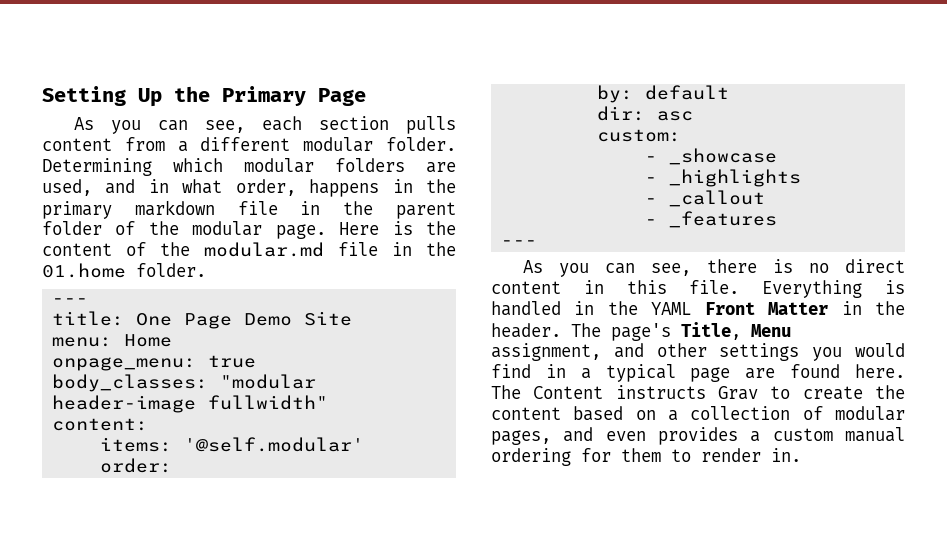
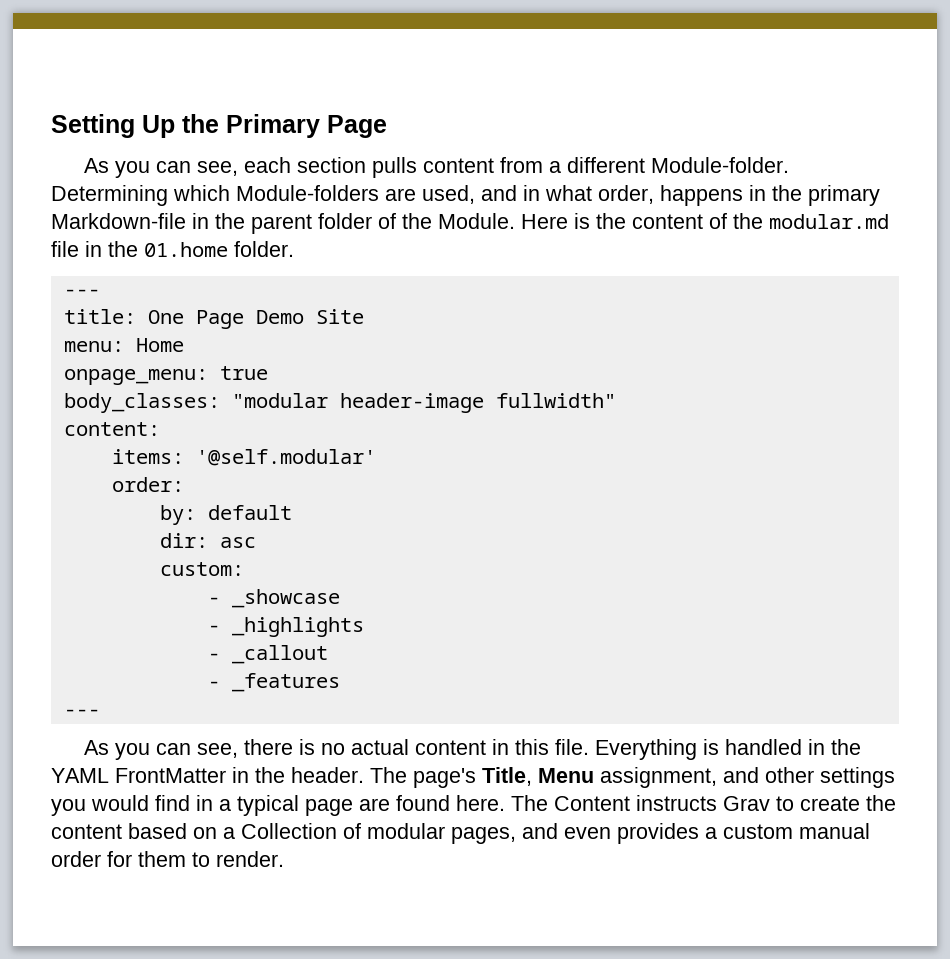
[303,137,456,152] [42,158,405,176] modular folder. Determining which modular folders -> [651,157,790,173] [51,185,379,206] Module-folder. Determining which Module-folders
[134,200,278,216] markdown file -> [51,213,186,229] Markdown-file
[192,221,326,239] modular page. -> [438,213,515,229] Module.
[845,259,906,273] direct -> [351,739,410,755] actual
[704,302,829,315] Front Matter -> [115,768,226,783] FrontMatter
[690,406,791,420] collection -> [241,823,337,839] Collection
[491,448,571,466] ordering -> [51,851,101,867] order
[701,448,801,462] render in. -> [216,851,284,867] render.

